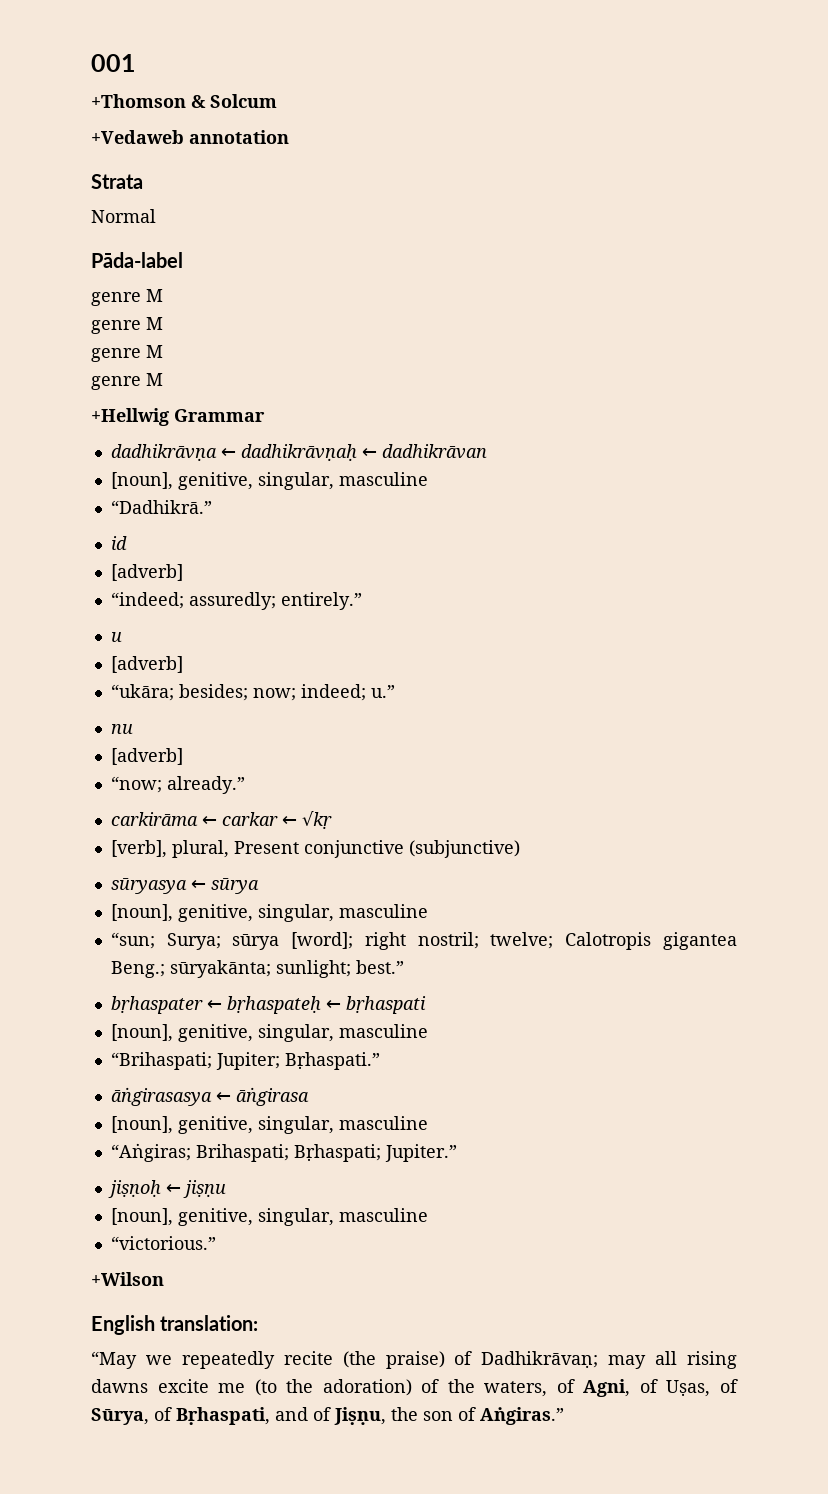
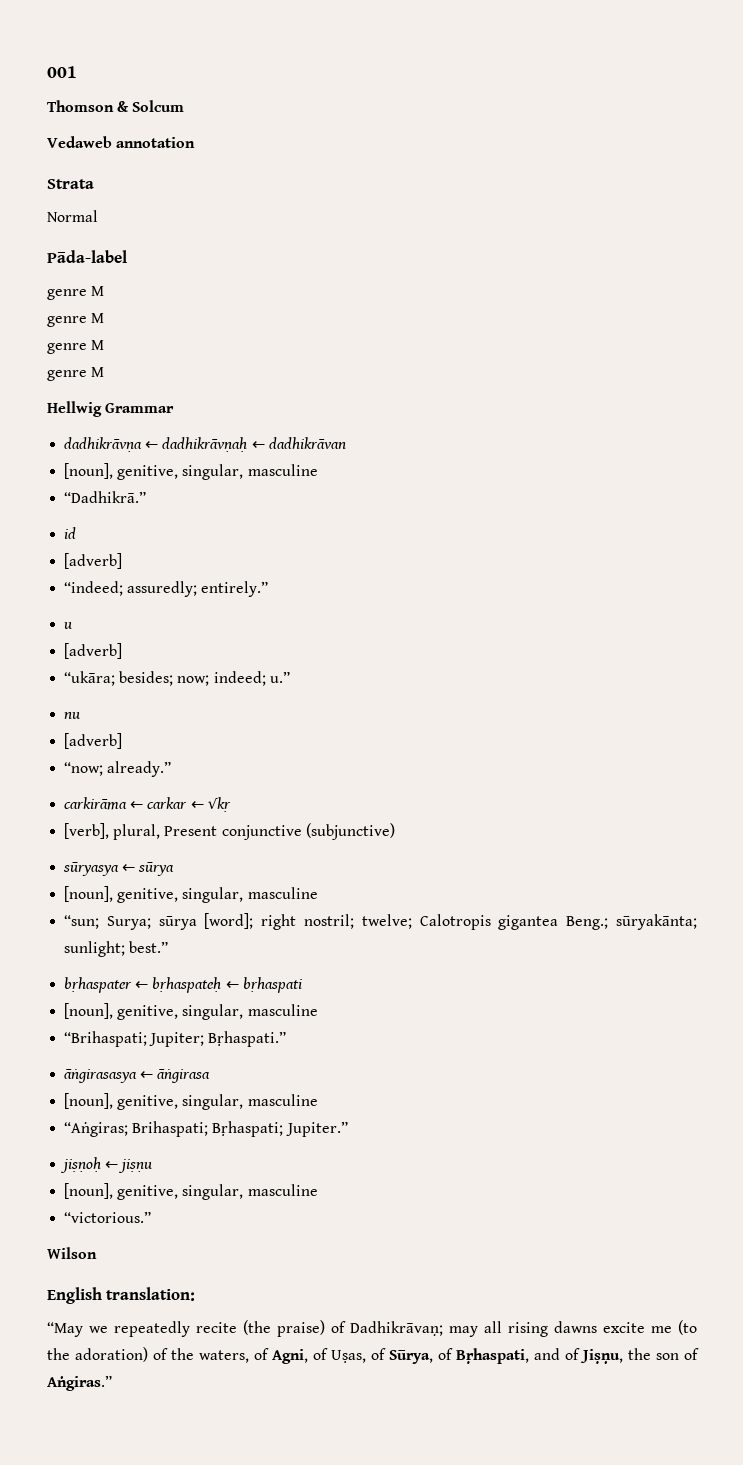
[91,94,186,108] +Thomson -> [47,100,114,112] Thomson
[91,130,184,144] +Vedaweb -> [47,136,112,148] Vedaweb
[91,408,169,426] +Hellwig -> [47,401,102,417] Hellwig
[91,1272,164,1286] +Wilson -> [47,1247,97,1259] Wilson

